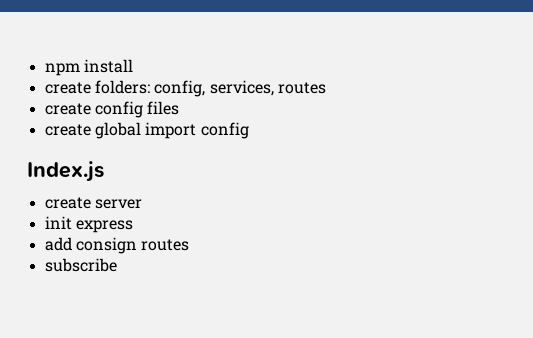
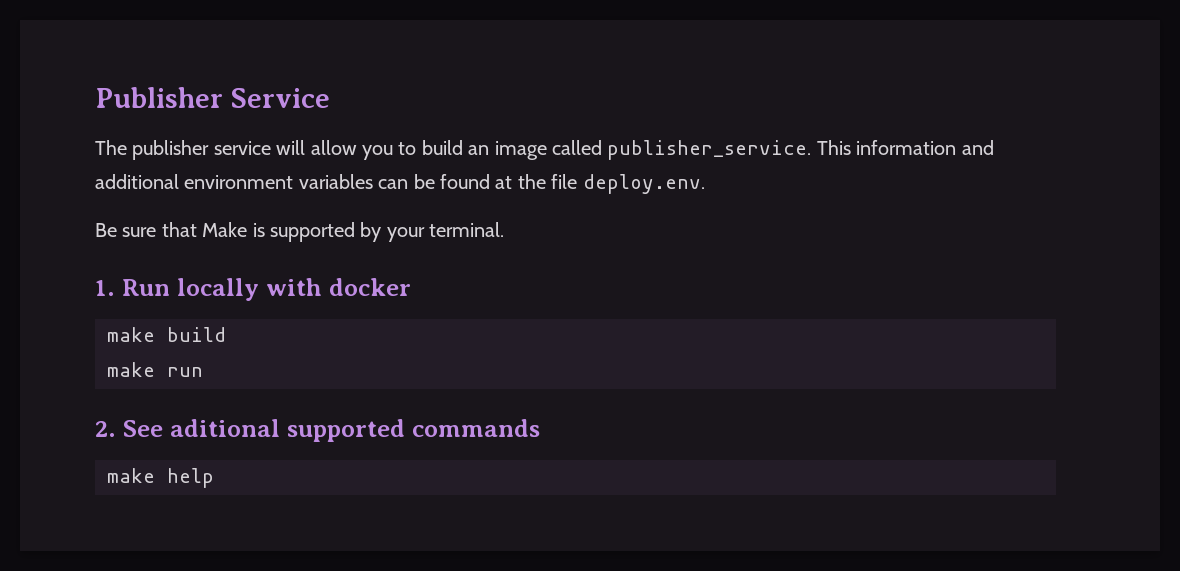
[44,59,133,76] [44,80,326,97] [44,101,180,118] [44,122,249,139] [27,161,104,182] [44,197,142,209] [44,216,133,233] [44,237,190,254] [44,258,117,272] npm install // create folders: config, services, routes // create config files // create global import config // Index.js // create server // init express // add consign routes // subscribe -> [95,87,330,108] [95,140,994,160] [95,174,705,194] [95,222,505,242] [95,278,411,301] [107,327,226,342] [107,362,203,377] [95,419,540,442] [107,468,214,488] Publisher Service // The publisher service will allow you to build an image called publisher_service. This information and additional environment variables can be found at the file deploy.env. // Be sure that Make is supported by your terminal. // 1. Run locally with docker // make build // make run // 2. See aditional supported commands // make help

